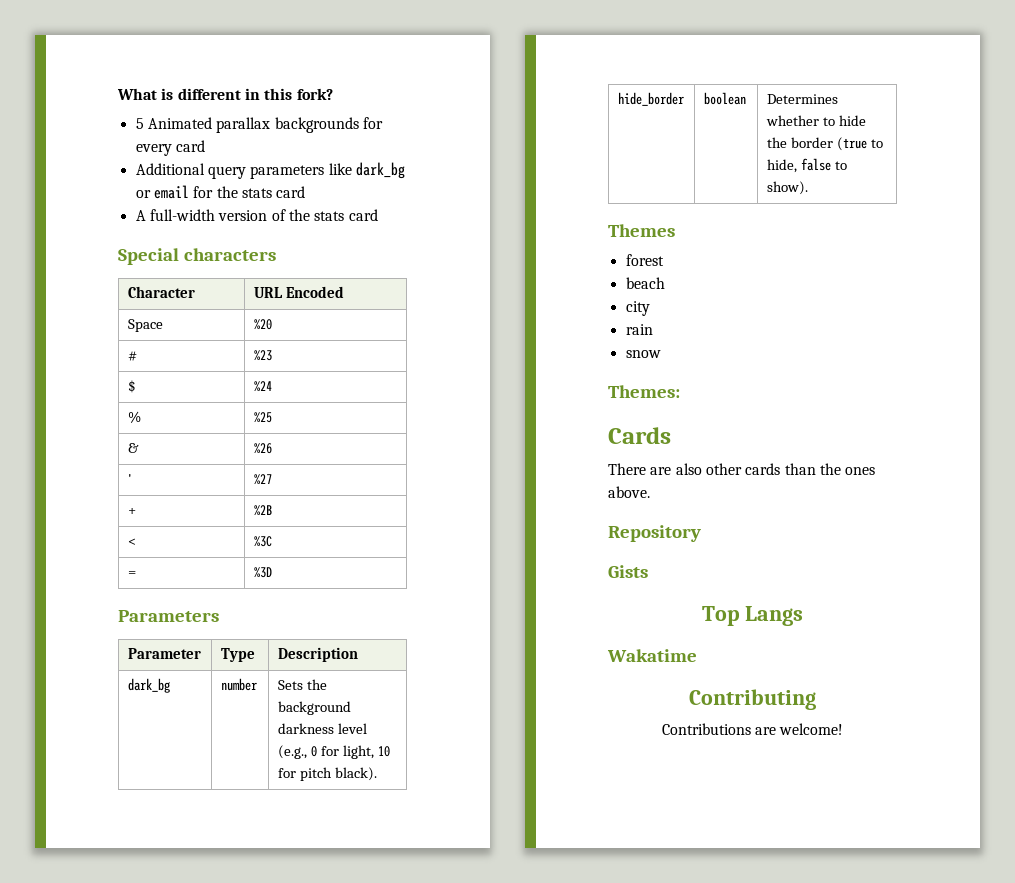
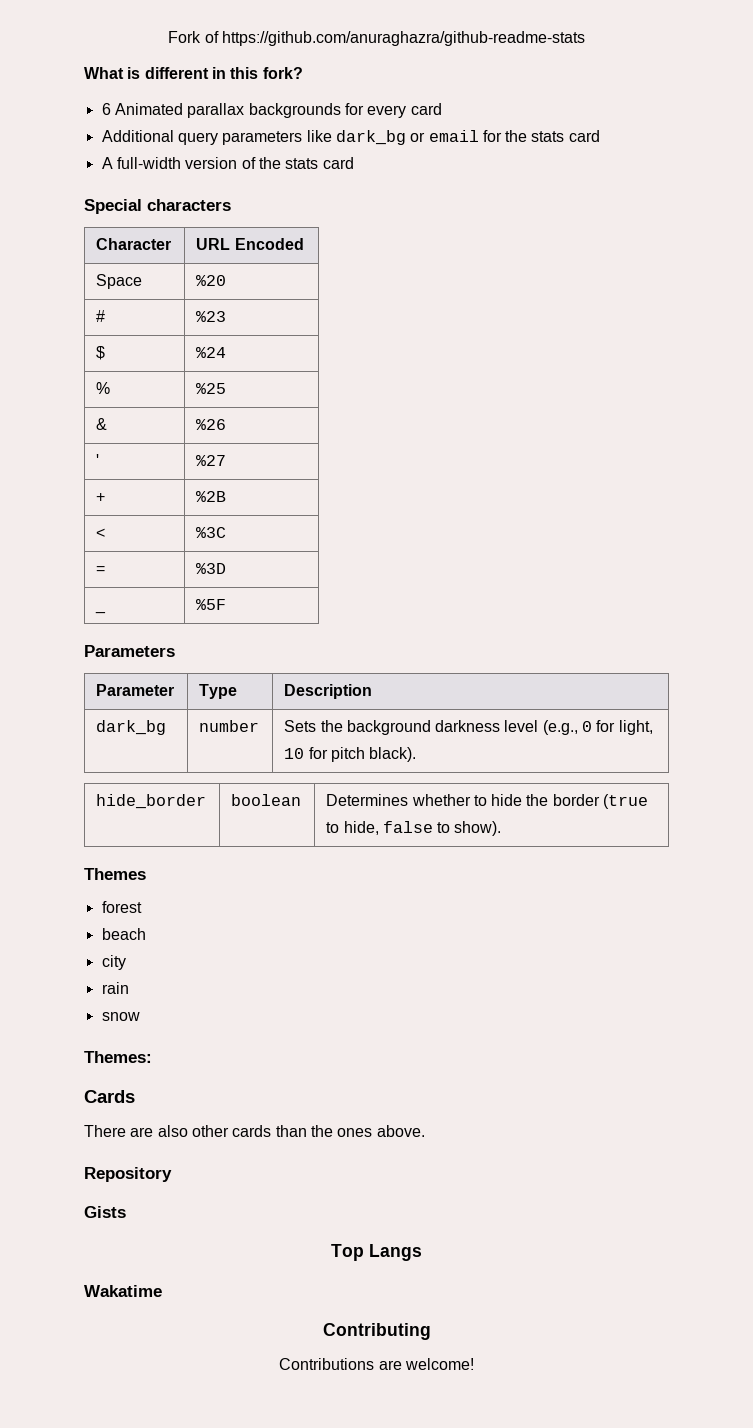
(117, 94) none -> [168,31,585,46] Fork of https://github.com/anuraghazra/github-readme-stats //
[135,118,144,129] 5 -> [101,103,111,115] 6
(272, 572) none -> [95,610,107,614] [196,599,227,610] // _ | %5F

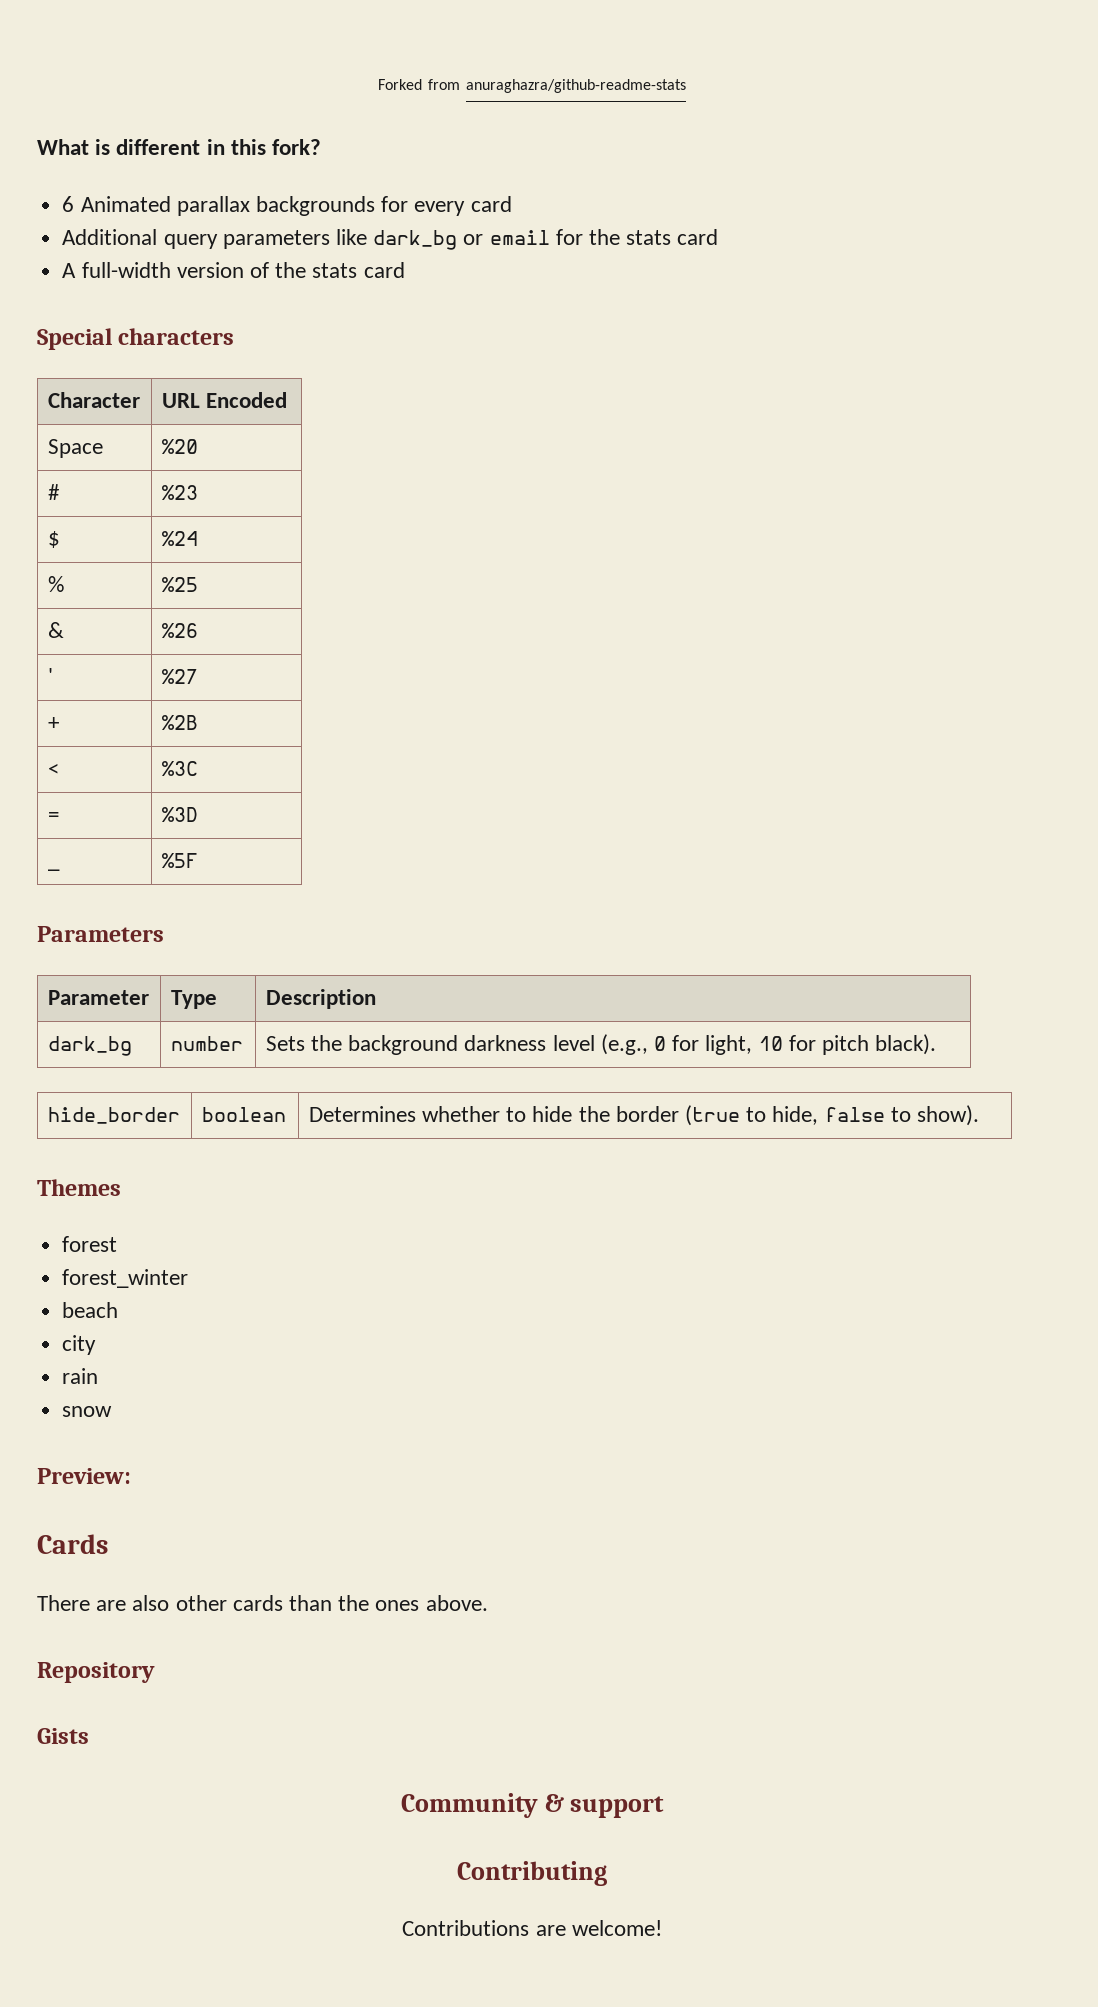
[168,31,585,46] Fork of https://github.com/anuraghazra/github-readme-stats -> [377,79,687,93] Forked from anuraghazra/github-readme-stats
(142, 907) none -> [62,1269,189,1288] // forest_winter
[84,1051,152,1063] Themes: -> [37,1468,131,1484] Preview:
[331,1244,422,1261] [84,1285,162,1297] Top Langs // Wakatime -> [400,1793,665,1818] Community & support

